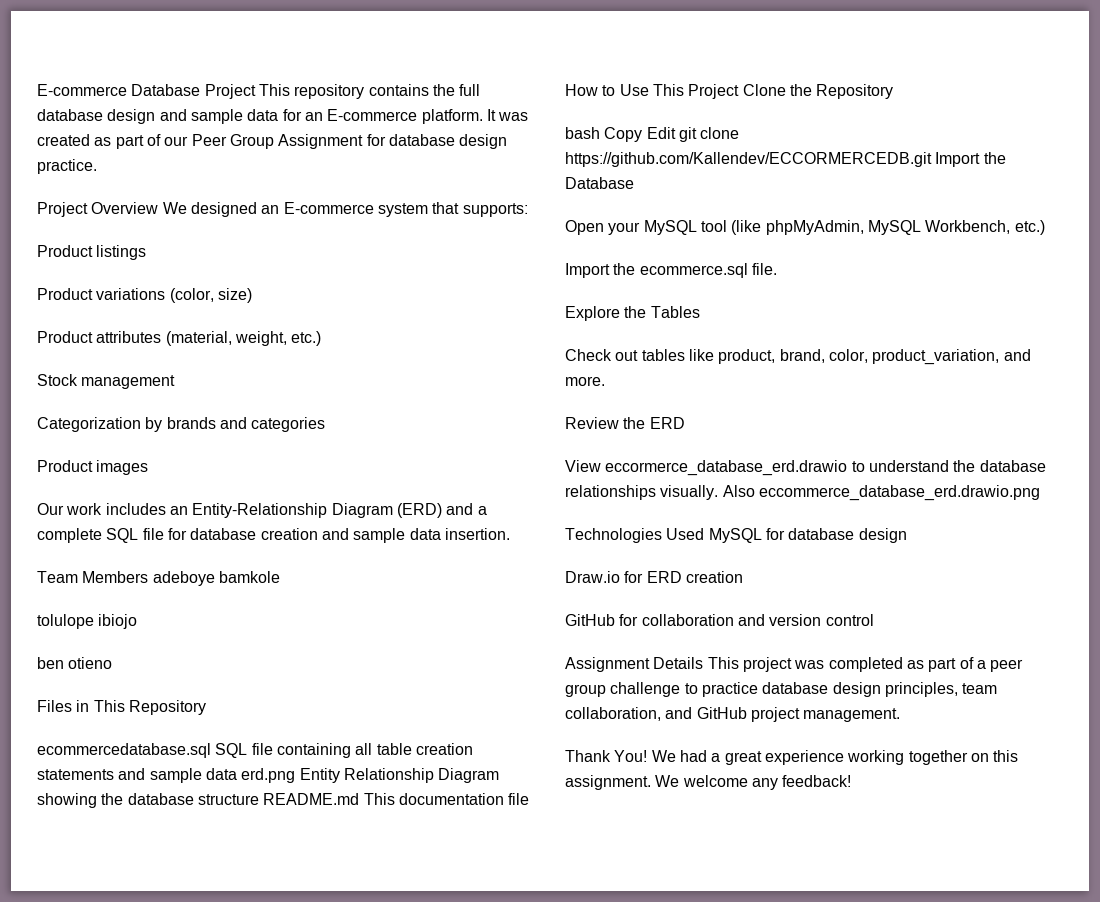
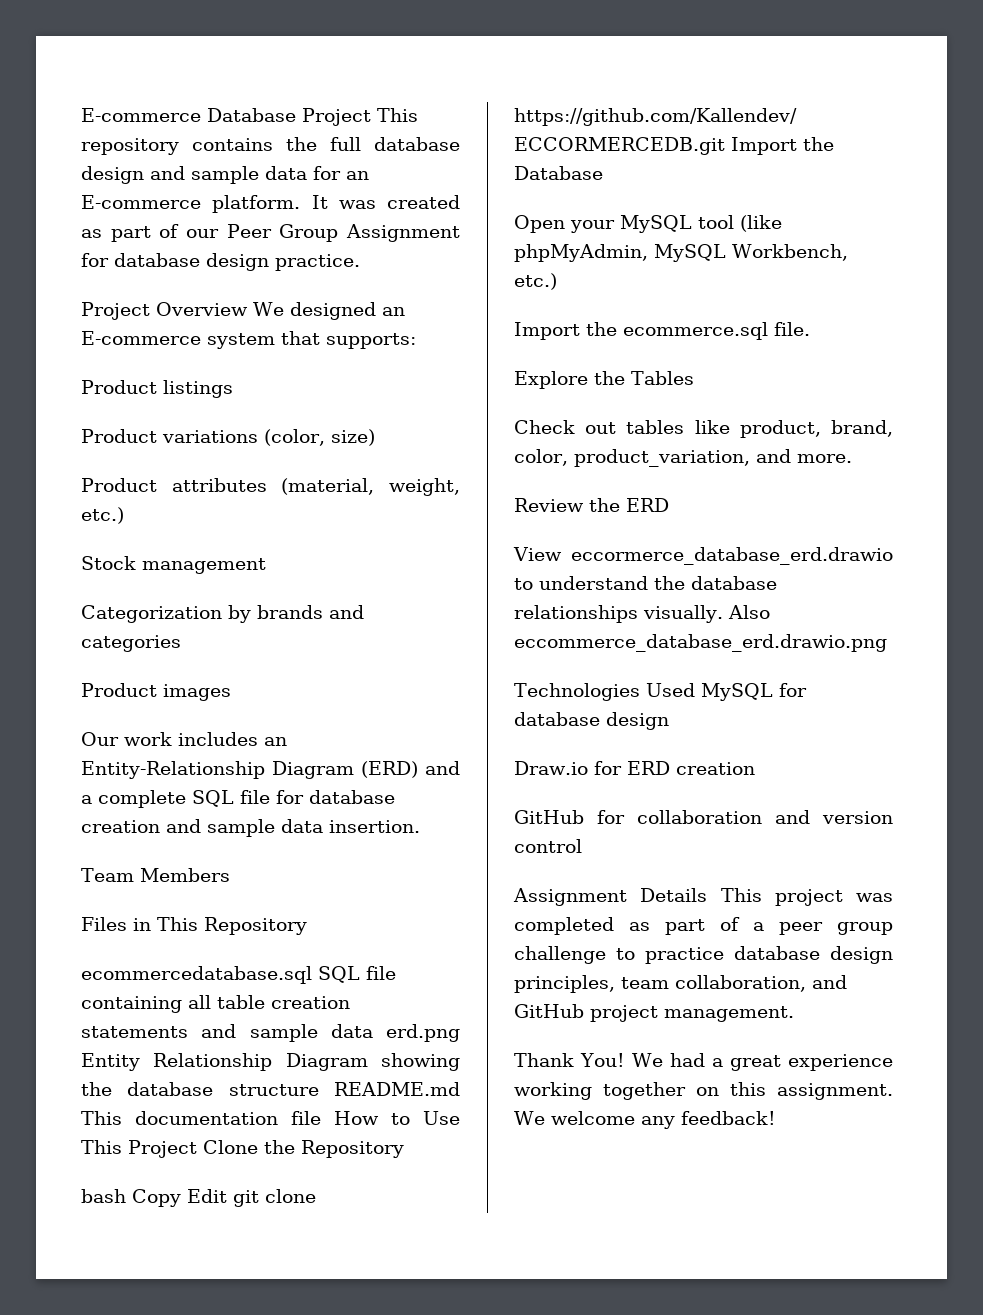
[152,571,280,586] [37,614,138,629] [37,657,113,669] adeboye bamkole // tolulope ibiojo // ben otieno -> (230, 875) none

